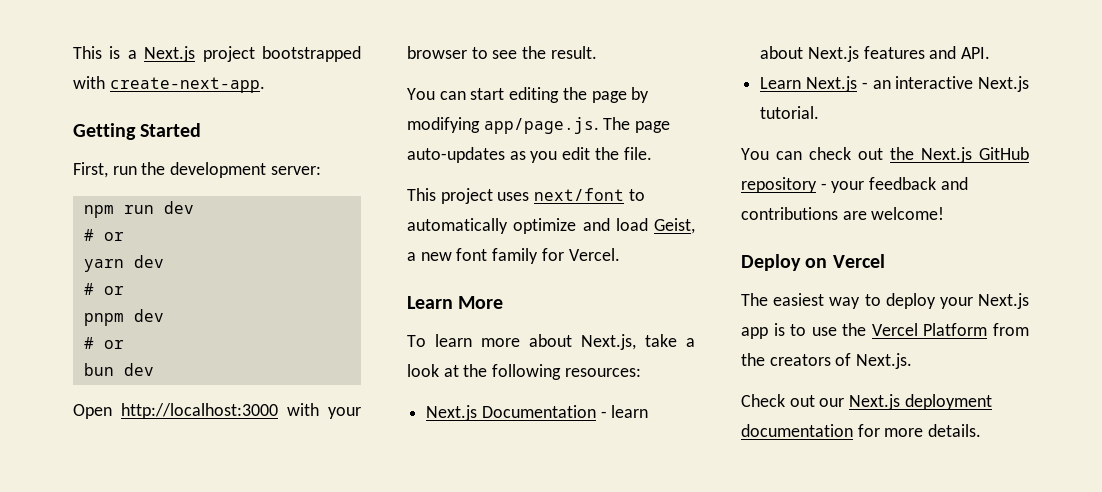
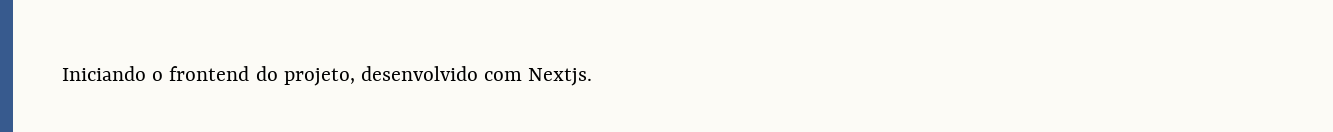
[73,46,361,62] [73,76,265,93] [73,123,202,140] [73,162,321,178] [83,201,194,218] [83,229,124,241] [83,255,164,272] [83,283,124,295] [83,309,164,326] [83,337,124,349] [83,363,154,376] [73,403,361,419] [407,46,597,59] [407,87,650,103] [407,117,671,134] [407,147,652,163] [407,188,645,204] [407,218,695,234] [407,248,620,264] [407,296,504,309] [407,334,695,350] [407,364,641,380] [426,405,649,421] [760,46,991,62] [760,76,1029,92] [760,106,820,119] [741,147,1029,163] [741,177,968,193] [741,207,945,220] [741,254,885,271] [741,293,1029,309] [741,323,1029,339] [741,353,913,369] [741,394,992,410] [741,424,982,437] This is a Next.js project bootstrapped with create-next-app. // Getting Started // First, run the development server: // npm run dev // # or // yarn dev // # or // pnpm dev // # or // bun dev // Open http://localhost:3000 with your browser to see the result. // You can start editing the page by modifying app/page.js. The page auto-updates as you edit the file. // This project uses next/font to automatically optimize and load Geist, a new font family for Vercel. // Learn More // To learn more about Next.js, take a look at the following resources: // Next.js Documentation - learn about Next.js features and API. // Learn Next.js - an interactive Next.js tutorial. // You can check out the Next.js GitHub repository - your feedback and contributions are welcome! // Deploy on Vercel // The easiest way to deploy your Next.js app is to use the Vercel Platform from the creators of Next.js. // Check out our Next.js deployment documentation for more details. -> [62,66,593,86] Iniciando o frontend do projeto, desenvolvido com Nextjs.

